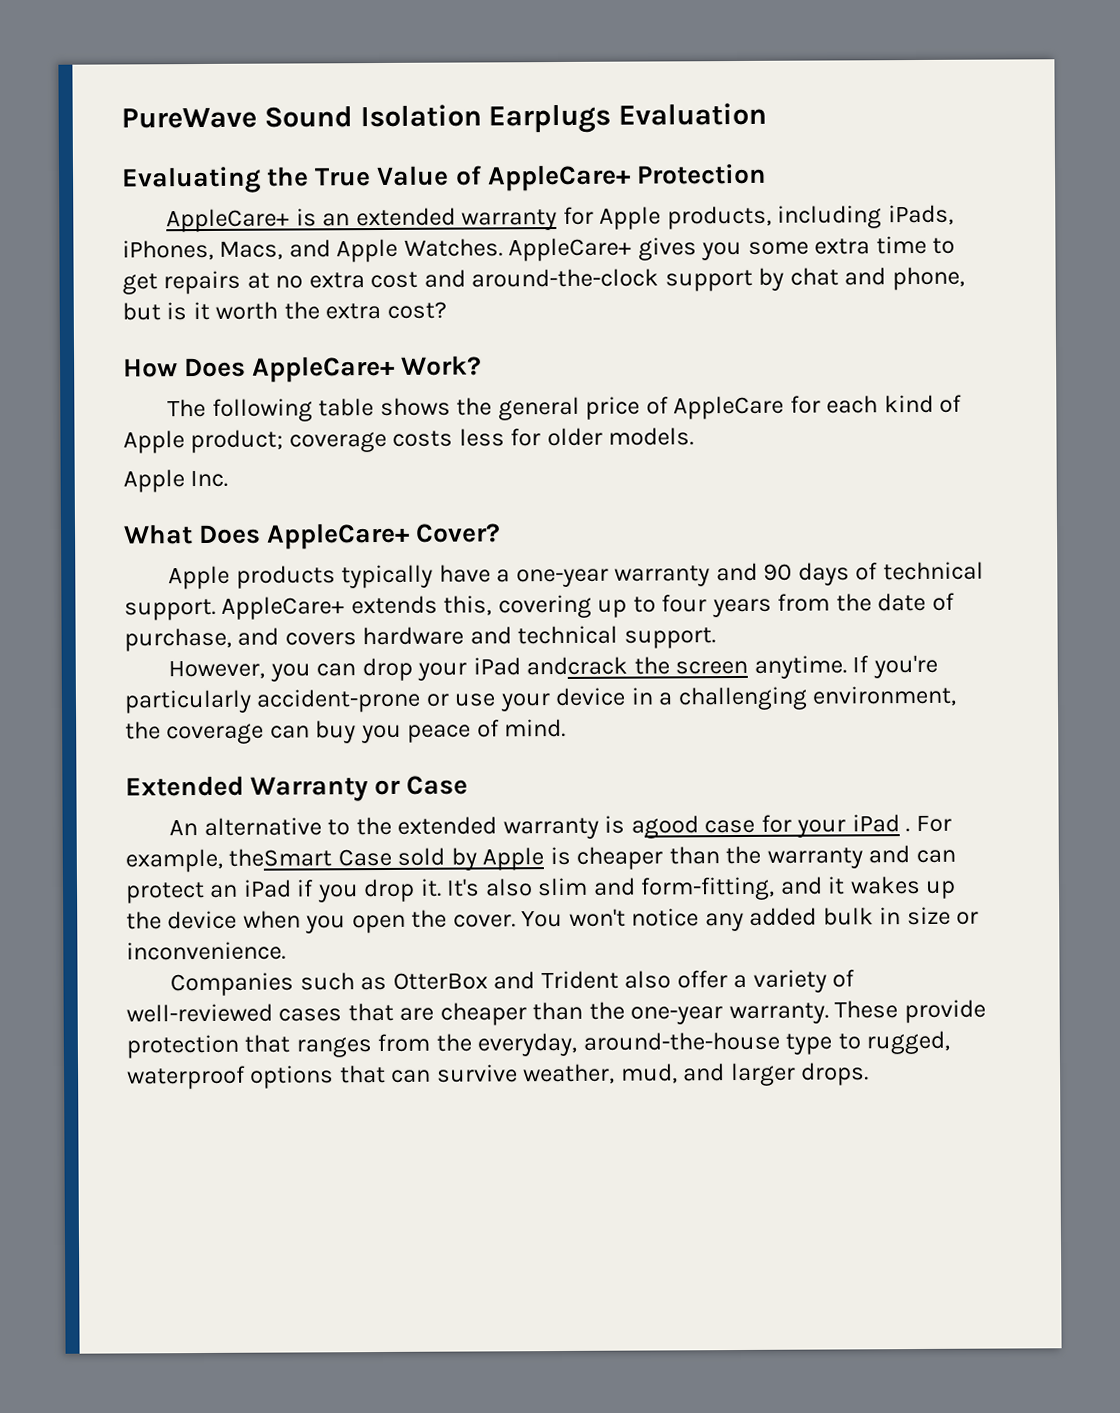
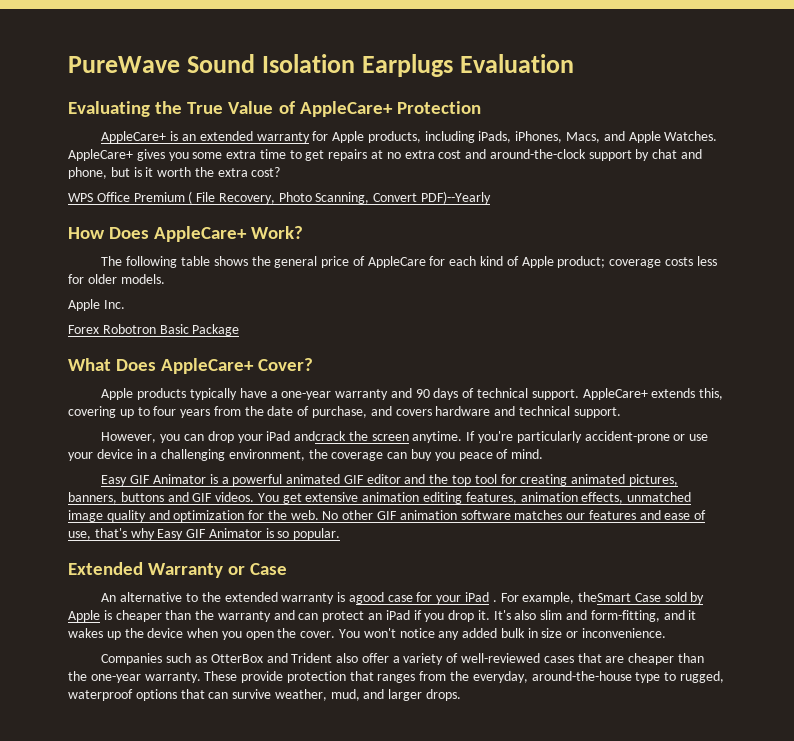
(447, 310) none -> [68,191,492,204] // WPS Office Premium ( File Recovery, Photo Scanning, Convert PDF)--Yearly
(229, 478) none -> [68,324,240,336] // Forex Robotron Basic Package
(567, 728) none -> [101,474,678,486] [68,492,692,504] [68,510,707,522] [68,528,341,540] // Easy GIF Animator is a powerful animated GIF editor and the top tool for creating animated pictures, banners, buttons and GIF videos. You get extensive animation editing features, animation effects, unmatched image quality and optimization for the web. No other GIF animation software matches our features and ease of use, that's why Easy GIF Animator is so popular.

